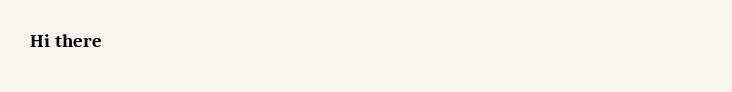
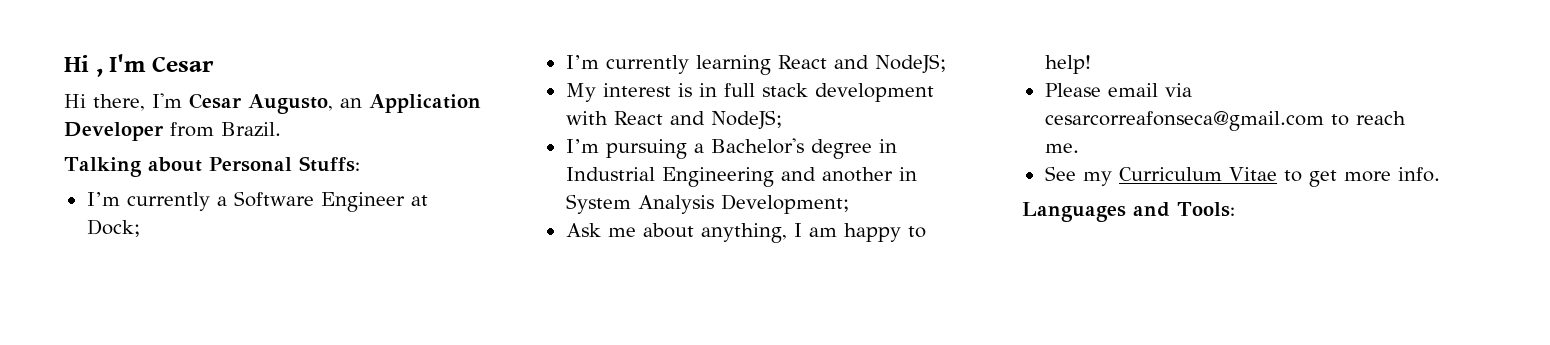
[30,34,102,47] Hi there -> [64,54,214,77] [64,93,481,114] [64,122,281,141] [64,156,360,177] [86,191,428,212] [86,219,140,237] [565,54,946,75] [565,83,934,102] [565,110,782,130] [565,138,897,159] [565,167,917,187] [565,194,849,214] [565,223,926,243] [1044,55,1091,74] [1044,83,1192,97] [1044,111,1406,131] [1044,143,1079,153] [1044,166,1440,187] [1022,202,1235,222] Hi , I'm Cesar // Hi there, I'm Cesar Augusto, an Application Developer from Brazil. // Talking about Personal Stuffs: // I’m currently a Software Engineer at Dock; // I’m currently learning React and NodeJS; // My interest is in full stack development with React and NodeJS; // I’m pursuing a Bachelor's degree in Industrial Engineering and another in System Analysis Development; // Ask me about anything, I am happy to help! // Please email via cesarcorreafonseca@gmail.com to reach me. // See my Curriculum Vitae to get more info. // Languages and Tools:

